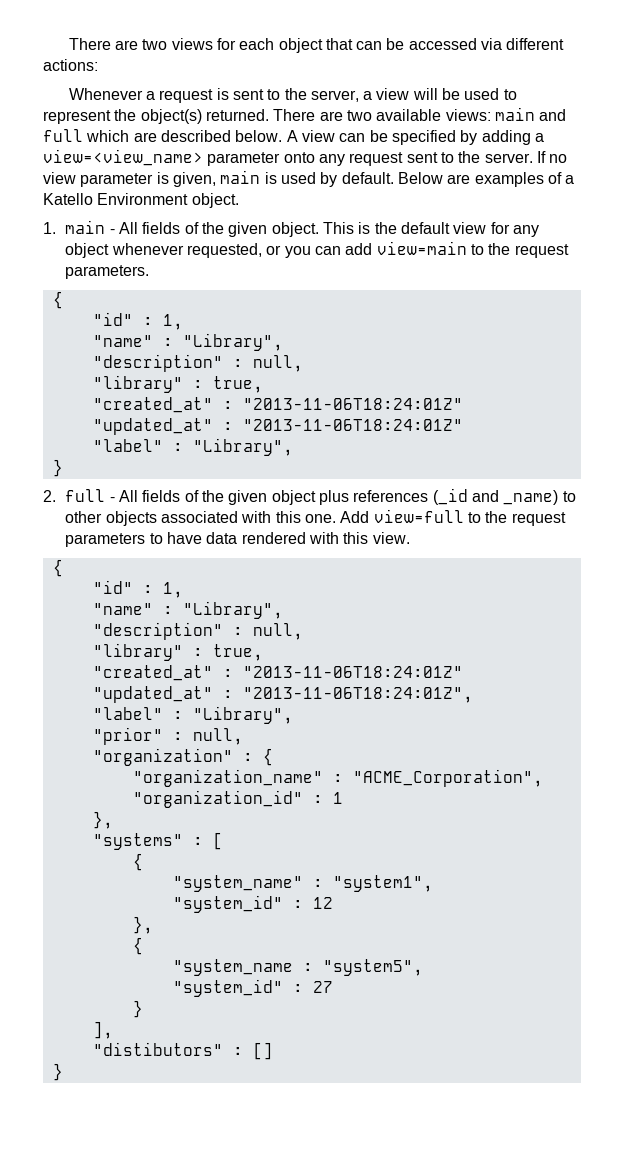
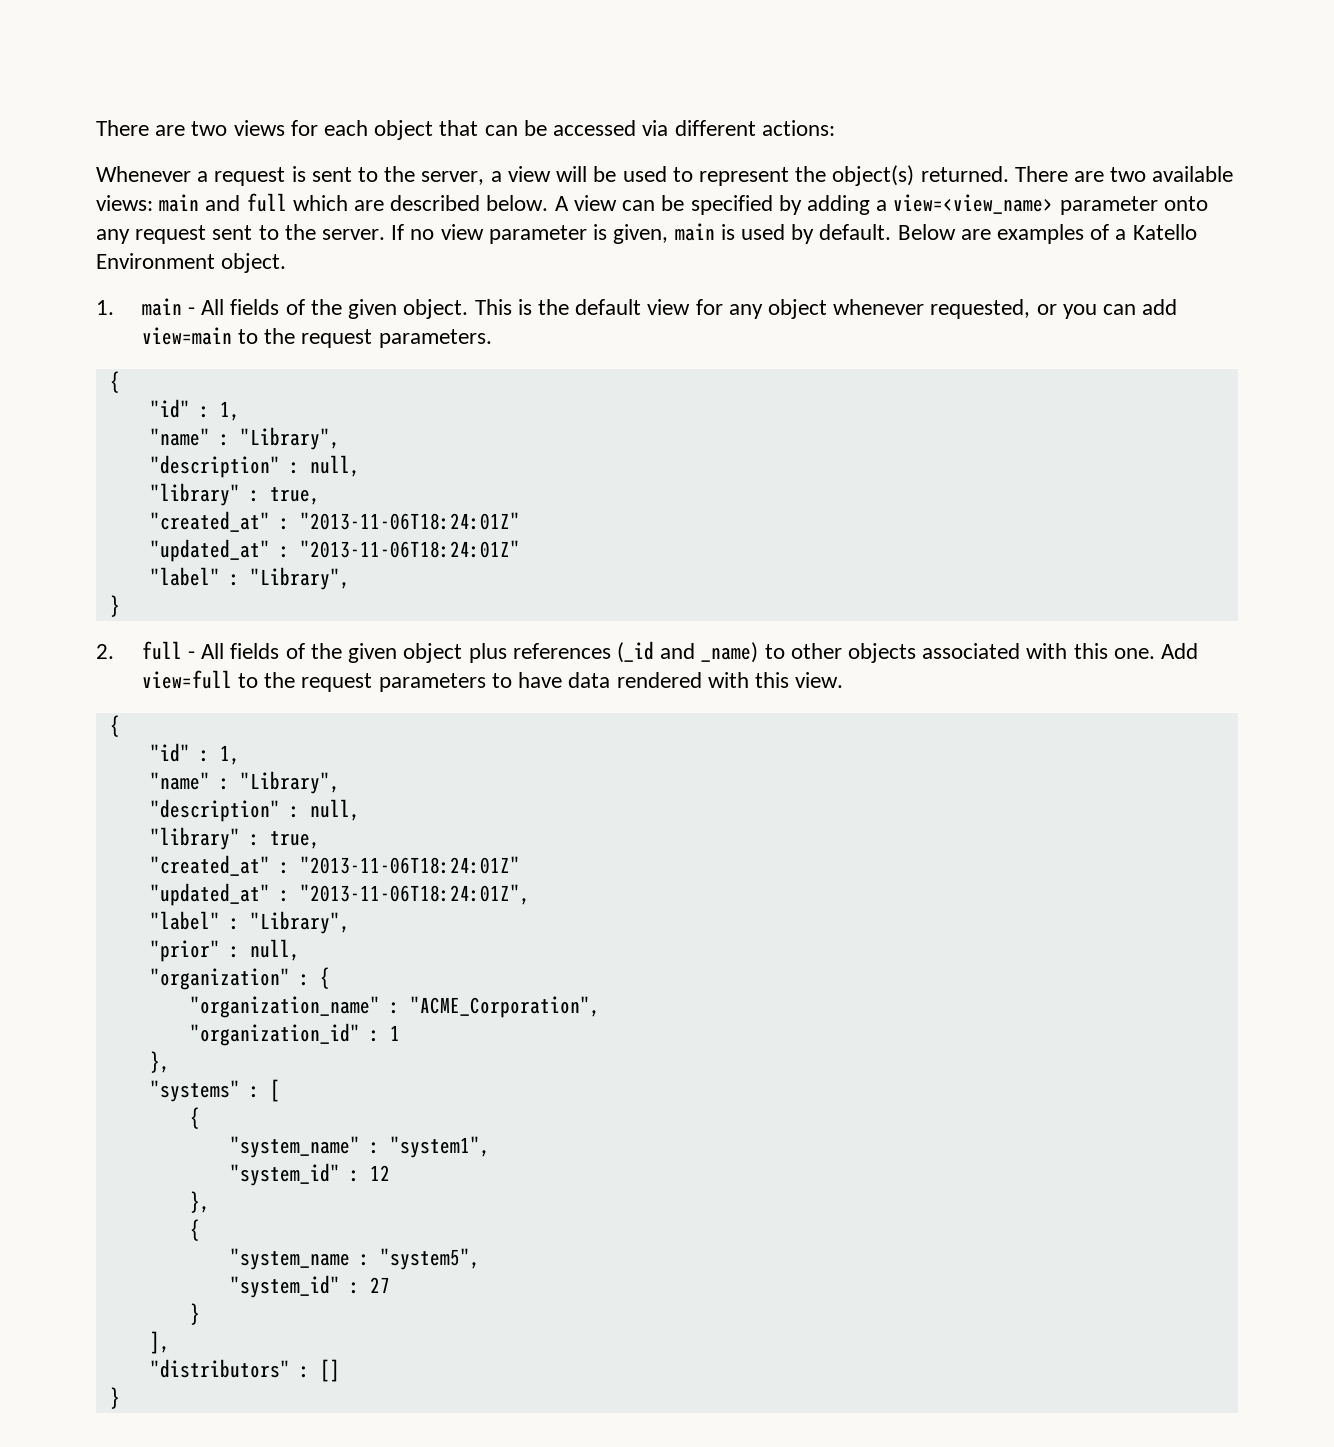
[92,1042,223,1056] "distibutors" -> [149,1359,290,1378] "distributors"

